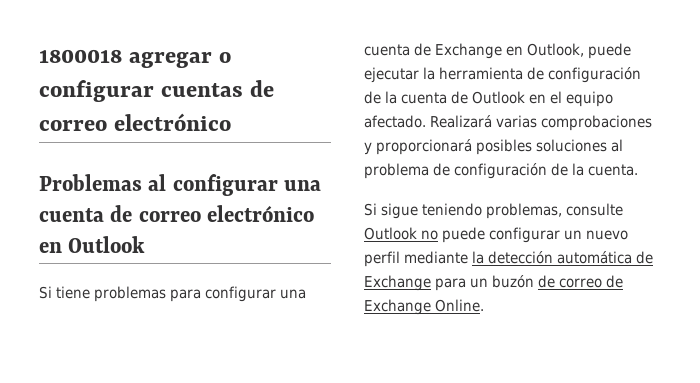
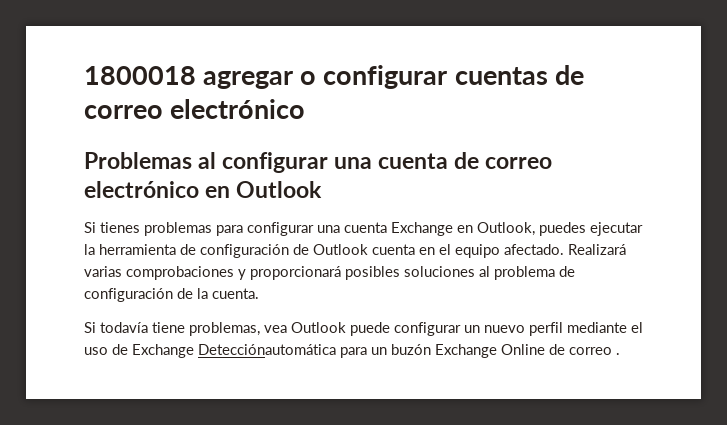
[56,286,91,299] tiene -> [100,222,140,233] tienes
[414,43,432,56] de -> (387, 227) none
[588,43,632,59] puede -> [539,222,586,236] puedes
[385,91,526,104] la cuenta de Outlook -> [313,244,415,255] Outlook cuenta
[381,203,624,219] [364,227,439,240] sigue teniendo problemas, consulte Outlook no -> [100,322,346,336] todavía tiene problemas, vea Outlook
[472,251,654,264] [364,275,431,291] la detección automática de Exchange -> [631,322,643,333] [84,344,336,358] el uso de Exchange Detecciónautomática
[538,275,624,288] [364,299,485,315] de correo de Exchange Online. -> [435,344,620,358] Exchange Online de correo .

